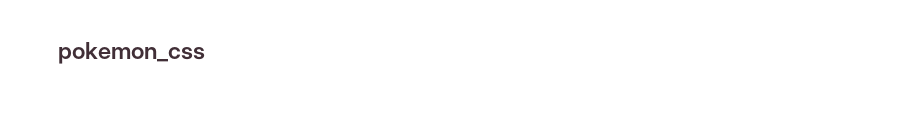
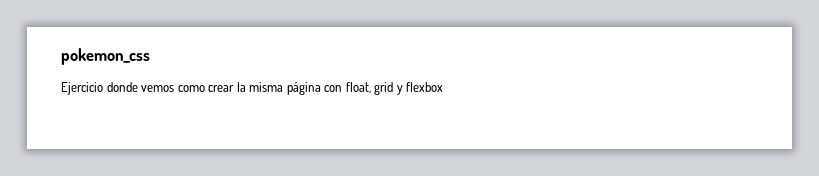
(205, 53) none -> [61,82,444,95] // Ejercicio donde vemos como crear la misma página con float, grid y flexbox

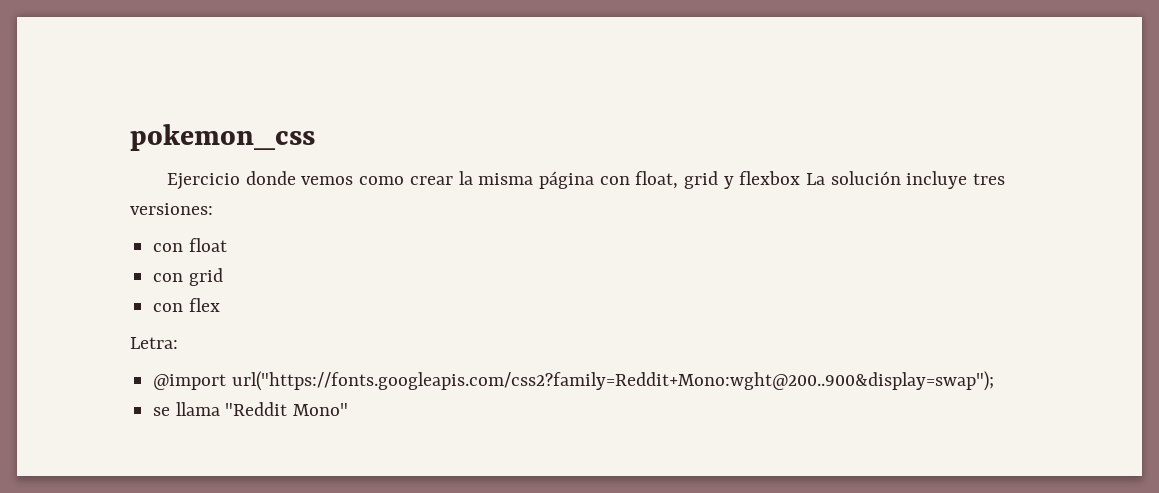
(444, 87) none -> [805,171,1005,189] [130,203,213,215] [153,238,227,252] [153,268,223,286] [153,298,220,312] [130,337,178,349] [153,371,994,391] [153,402,349,416] La solución incluye tres versiones: // con float // con grid // con flex // Letra: // @import url("https://fonts.googleapis.com/css2?family=Reddit+Mono:wght@200..900&display=swap"); // se llama "Reddit Mono"

